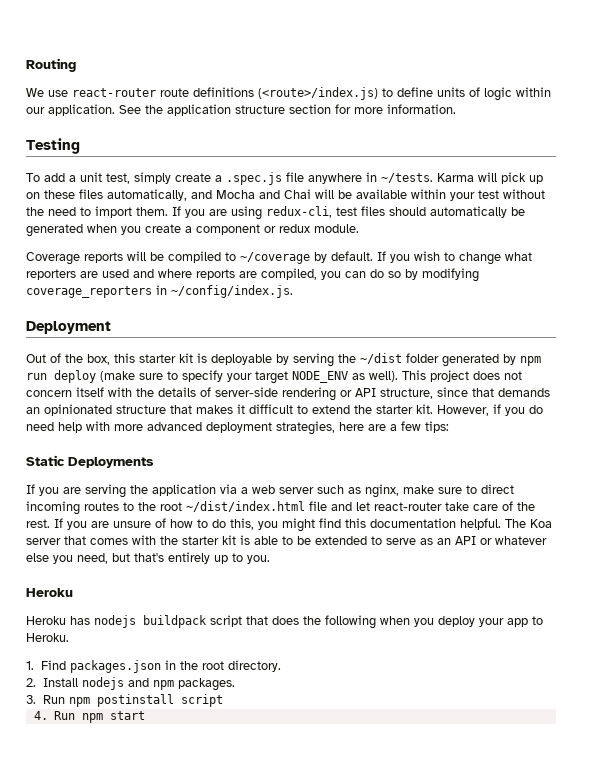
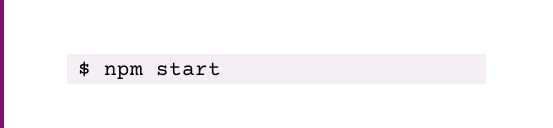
[26,58,76,72] [26,87,551,101] [26,104,456,116] [26,138,80,154] [26,172,543,185] [26,189,545,201] [26,206,525,220] [26,224,359,237] [26,251,532,265] [26,268,479,282] [26,285,293,298] [26,321,111,334] [26,353,541,367] [26,370,522,384] [26,387,550,401] [26,404,543,416] [26,421,449,435] [26,455,154,468] [26,484,514,498] [26,501,535,515] [26,518,552,532] [26,535,547,545] [26,552,270,564] [26,588,73,597] [26,615,543,629] [26,633,69,642] [26,660,281,673] [26,677,235,691] [26,694,223,707] [33,711,76,720] Routing // We use react-router route definitions (<route>/index.js) to define units of logic within our application. See the application structure section for more information. // Testing // To add a unit test, simply create a .spec.js file anywhere in ~/tests. Karma will pick up on these files automatically, and Mocha and Chai will be available within your test without the need to import them. If you are using redux-cli, test files should automatically be generated when you create a component or redux module. // Coverage reports will be compiled to ~/coverage by default. If you wish to change what reporters are used and where reports are compiled, you can do so by modifying coverage_reporters in ~/config/index.js. // Deployment // Out of the box, this starter kit is deployable by serving the ~/dist folder generated by npm run deploy (make sure to specify your target NODE_ENV as well). This project does not concern itself with the details of server-side rendering or API structure, since that demands an opinionated structure that makes it difficult to extend the starter kit. However, if you do need help with more advanced deployment strategies, here are a few tips: // Static Deployments // If you are serving the application via a web server such as nginx, make sure to direct incoming routes to the root ~/dist/index.html file and let react-router take care of the rest. If you are unsure of how to do this, you might find this documentation helpful. The Koa server that comes with the starter kit is able to be extended to serve as an API or whatever else you need, but that's entirely up to you. // Heroku // Heroku has nodejs buildpack script that does the following when you deploy your app to Heroku. // 1. Find packages.json in the root directory. // 2. Install nodejs and npm packages. // 3. Run npm postinstall script // 4. Run -> [77,61,91,77] $

